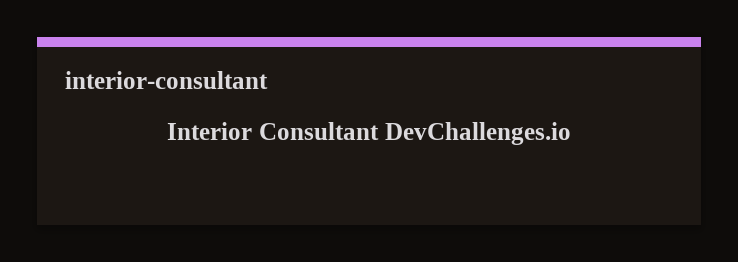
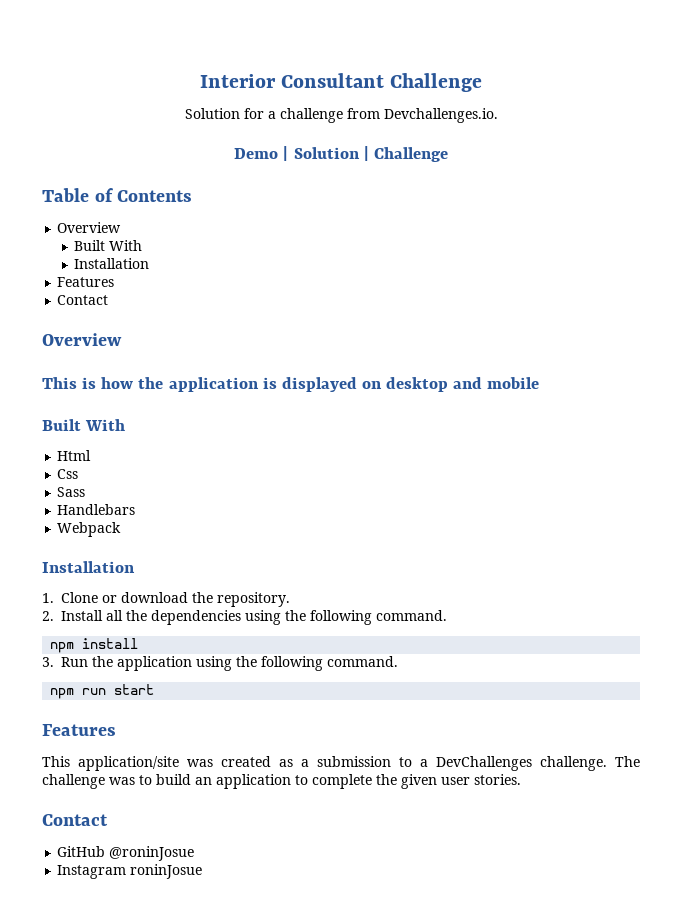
[65,71,268,89] interior-consultant // -> (199, 81) none
[384,122,571,145] DevChallenges.io -> [390,73,483,92] [184,108,498,123] [234,146,448,162] [42,188,193,202] [57,222,122,233] [74,240,143,251] [74,258,150,269] [57,277,115,287] [57,295,109,305] [42,333,122,346] [42,377,540,392] [42,419,126,431] [57,450,92,461] [57,469,79,479] [57,487,86,497] [57,504,136,515] [57,522,122,537] [42,561,135,573] [42,592,290,607] [42,610,447,625] [50,638,139,653] [42,656,398,671] [50,684,155,699] [42,724,116,736] [42,756,640,771] [42,774,521,789] [42,814,108,826] [57,846,195,861] [57,864,203,879] Challenge // Solution for a challenge from Devchallenges.io. // Demo | Solution | Challenge // Table of Contents // Overview // Built With // Installation // Features // Contact // Overview // This is how the application is displayed on desktop and mobile // Built With // Html // Css // Sass // Handlebars // Webpack // Installation // 1. Clone or download the repository. // 2. Install all the dependencies using the following command. // npm install // 3. Run the application using the following command. // npm run start // Features // This application/site was created as a submission to a DevChallenges challenge. The challenge was to build an application to complete the given user stories. // Contact // GitHub @roninJosue // Instagram roninJosue

